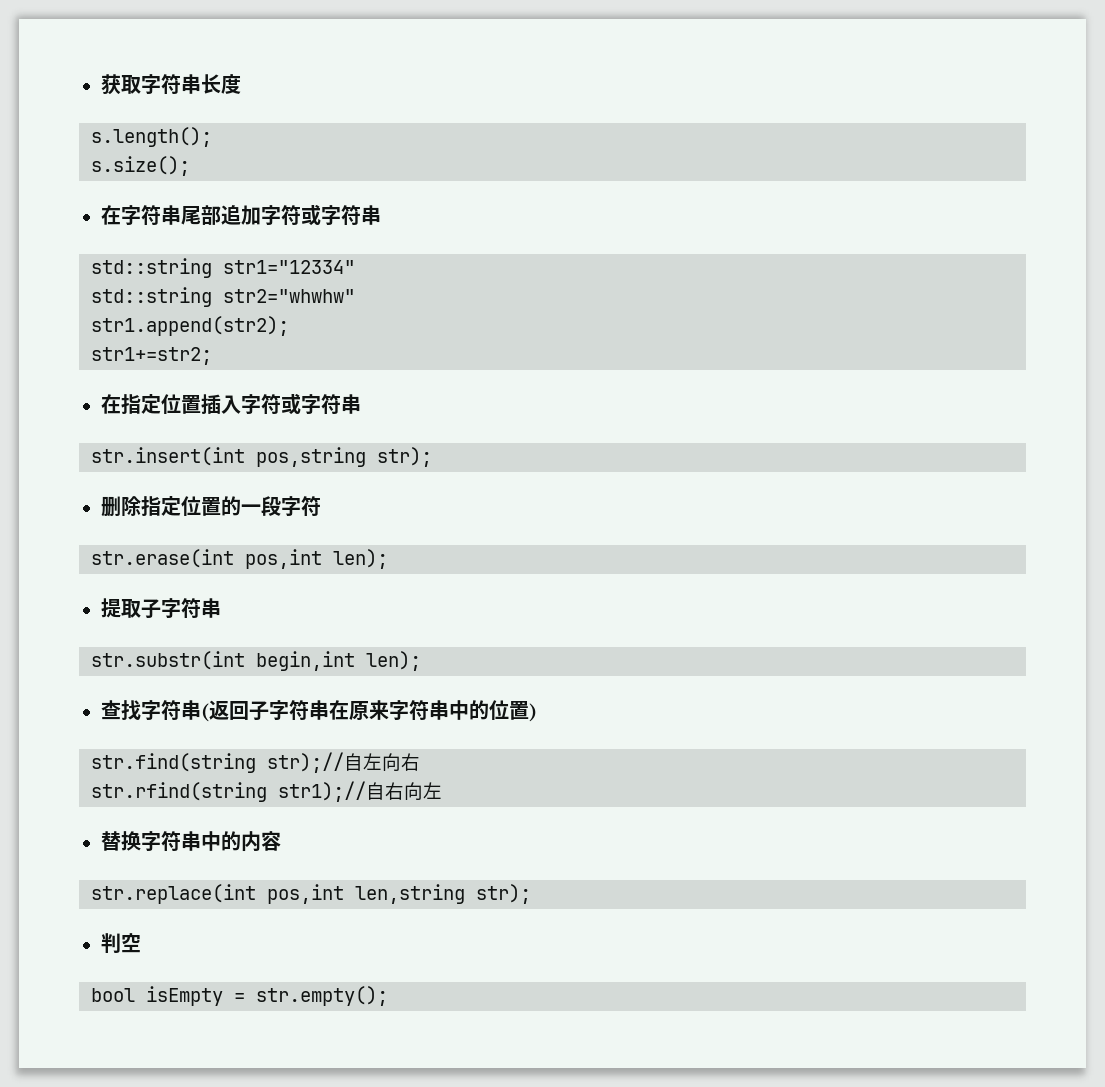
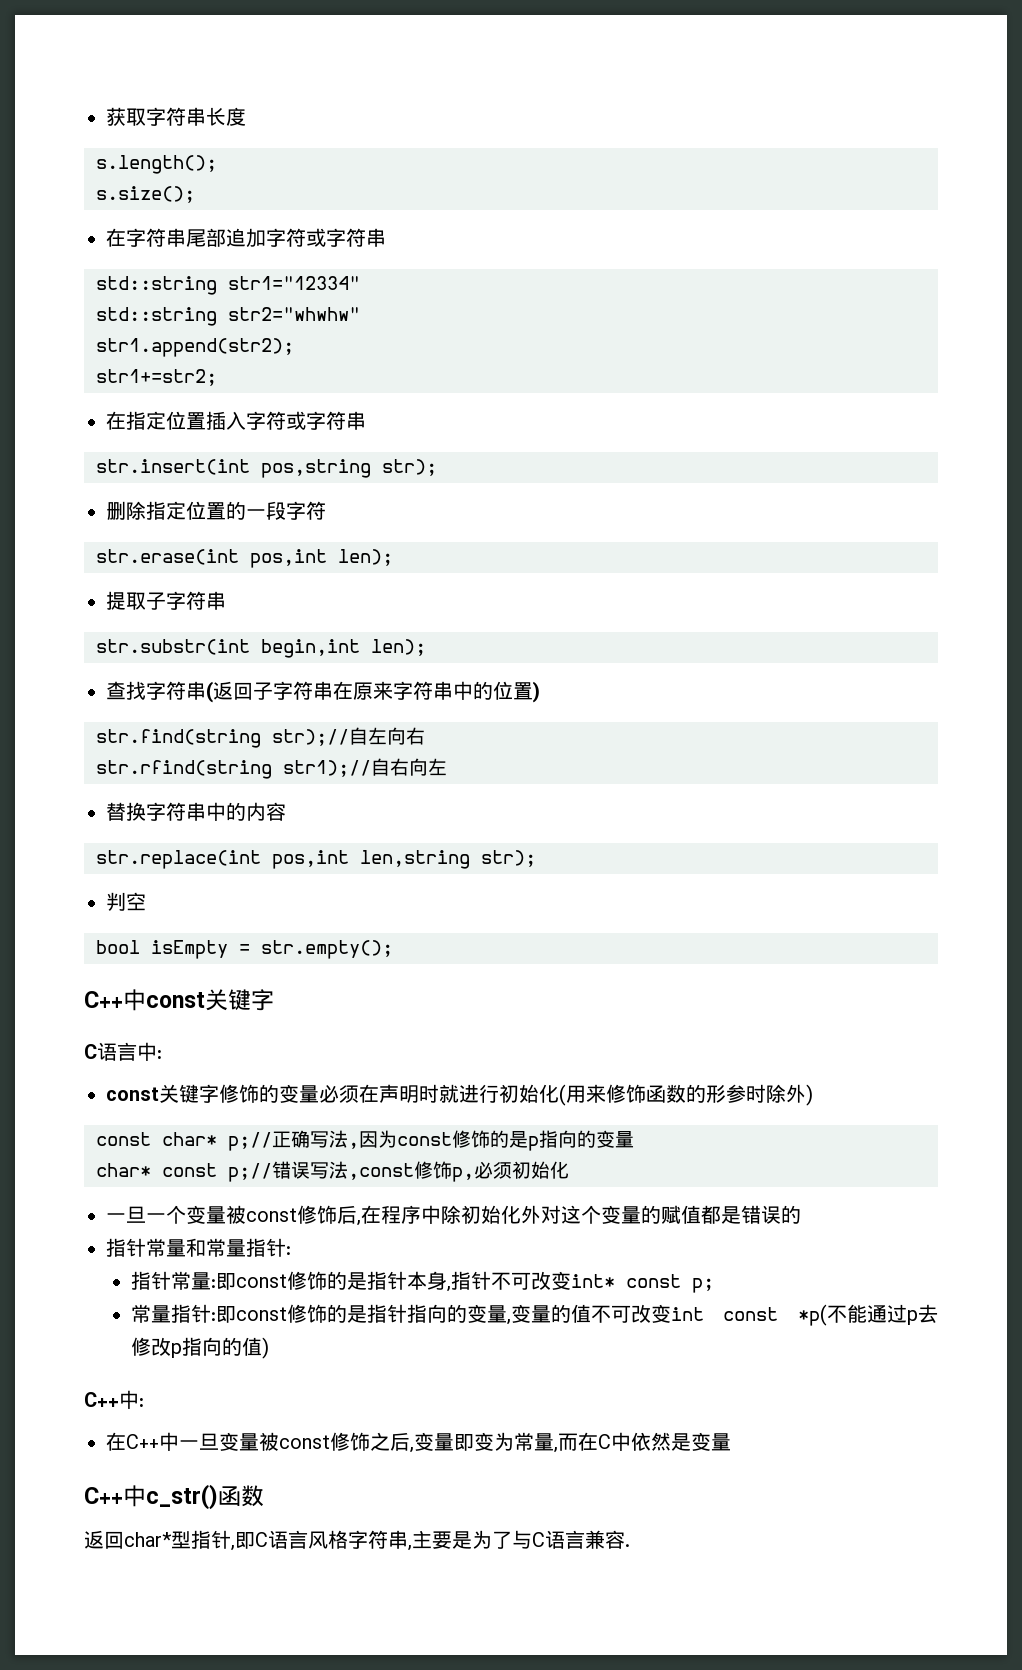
(388, 996) none -> [84,989,274,1011] [84,1042,162,1061] [106,1084,813,1106] [96,1130,634,1151] [96,1161,569,1182] [106,1205,801,1226] [106,1238,291,1257] [130,1271,714,1293] [130,1304,938,1326] [130,1337,269,1359] [84,1390,144,1409] [106,1432,731,1453] [84,1484,264,1510] [84,1530,630,1551] // C++中const关键字 // C语言中: // const关键字修饰的变量必须在声明时就进行初始化(用来修饰函数的形参时除外) // const char* p;//正确写法,因为const修饰的是p指向的变量 // char* const p;//错误写法,const修饰p,必须初始化 // 一旦一个变量被const修饰后,在程序中除初始化外对这个变量的赋值都是错误的 // 指针常量和常量指针: // 指针常量:即const修饰的是指针本身,指针不可改变int* const p; // 常量指针:即const修饰的是指针指向的变量,变量的值不可改变int const *p(不能通过p去修改p指向的值) // C++中: // 在C++中一旦变量被const修饰之后,变量即变为常量,而在C中依然是变量 // C++中c_str()函数 // 返回char*型指针,即C语言风格字符串,主要是为了与C语言兼容.

